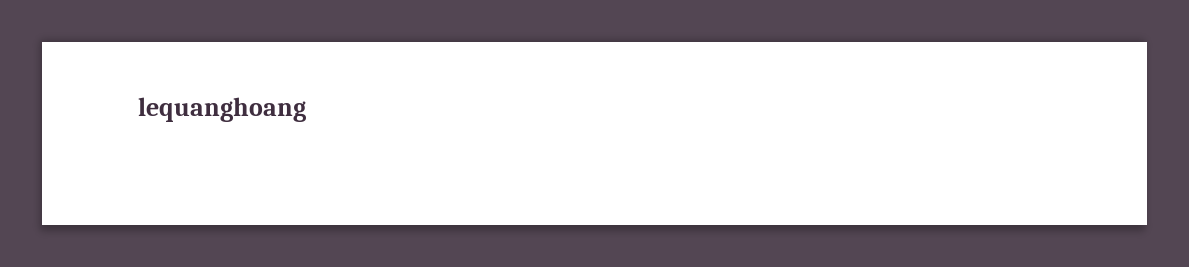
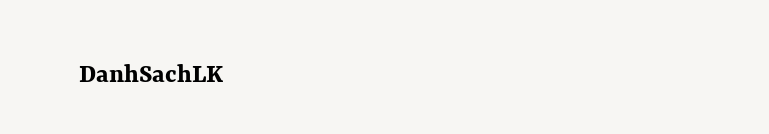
[138,97,306,122] lequanghoang -> [79,64,223,82] DanhSachLK

